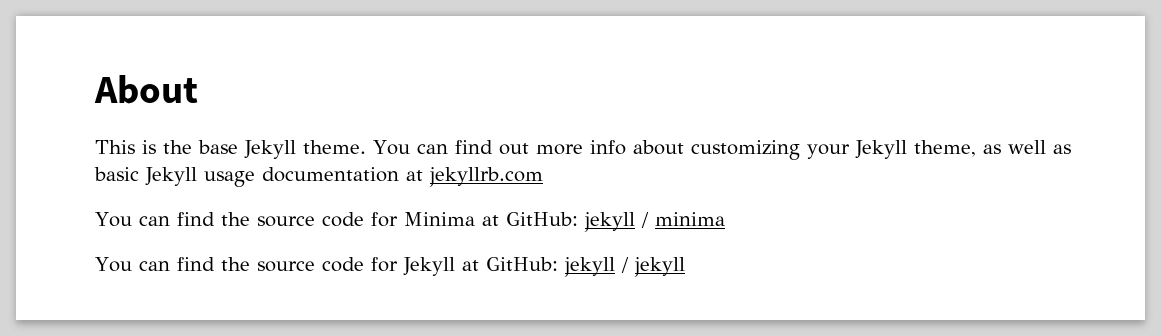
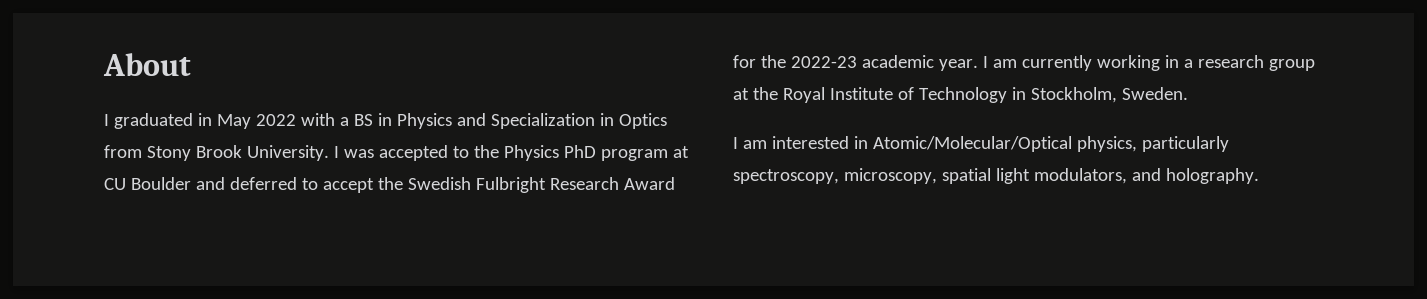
[95,140,1071,160] [94,167,543,187] [95,212,725,232] [95,257,685,277] This is the base Jekyll theme. You can find out more info about customizing your Jekyll theme, as well as basic Jekyll usage documentation at jekyllrb.com // You can find the source code for Minima at GitHub: jekyll / minima // You can find the source code for Jekyll at GitHub: jekyll / jekyll -> [104,113,667,129] [104,145,689,161] [104,177,675,193] [733,55,1315,71] [733,87,1188,103] [733,136,1229,152] [733,168,1259,184] I graduated in May 2022 with a BS in Physics and Specialization in Optics from Stony Brook University. I was accepted to the Physics PhD program at CU Boulder and deferred to accept the Swedish Fulbright Research Award for the 2022-23 academic year. I am currently working in a research group at the Royal Institute of Technology in Stockholm, Sweden. // I am interested in Atomic/Molecular/Optical physics, particularly spectroscopy, microscopy, spatial light modulators, and holography.

